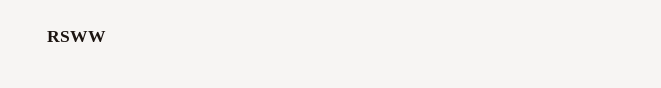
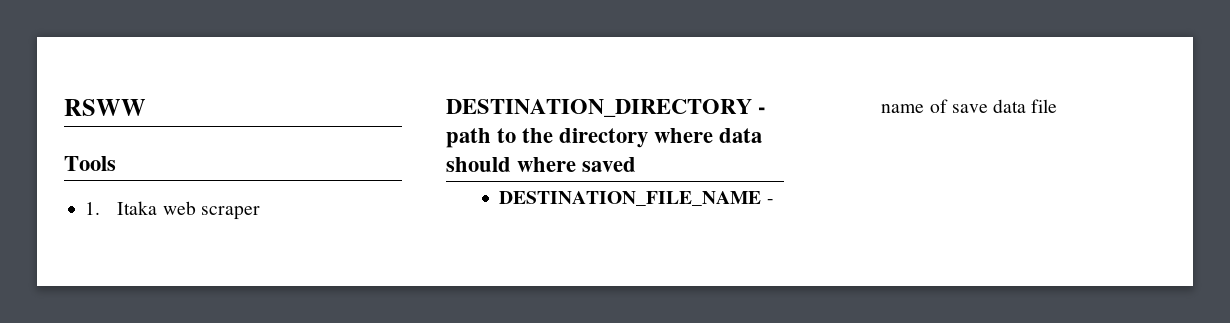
(106, 36) none -> [64,156,116,171] [85,201,260,220] [446,99,767,117] [446,128,763,148] [446,157,637,172] [499,191,774,206] [881,99,1058,113] // Tools // 1. Itaka web scraper // DESTINATION_DIRECTORY - path to the directory where data should where saved // DESTINATION_FILE_NAME - name of save data file

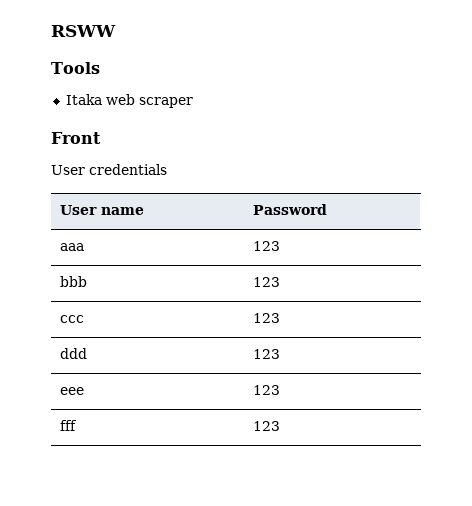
[85,202,101,215] 1. -> (100, 68) none
[446,99,767,117] [446,128,763,148] [446,157,637,172] [499,191,774,206] [881,99,1058,113] DESTINATION_DIRECTORY - path to the directory where data should where saved // DESTINATION_FILE_NAME - name of save data file -> [51,132,101,144] [51,164,167,175] [59,205,144,215] [252,204,327,215] [59,243,84,251] [252,241,280,251] [59,276,87,287] [252,277,280,287] [59,315,84,323] [252,313,280,323] [59,348,87,359] [252,349,280,359] [59,387,84,395] [252,385,280,395] [59,420,77,431] [252,421,280,431] Front // User credentials // User name | Password // aaa | 123 // bbb | 123 // ccc | 123 // ddd | 123 // eee | 123 // fff | 123

